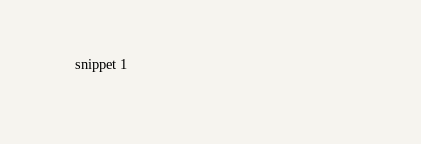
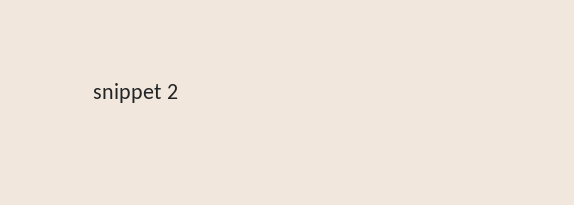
[120,59,127,69] 1 -> [166,84,178,99] 2

